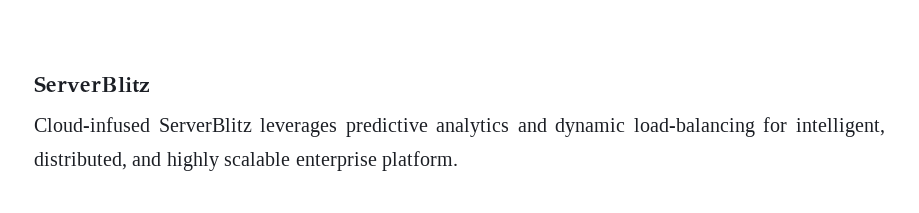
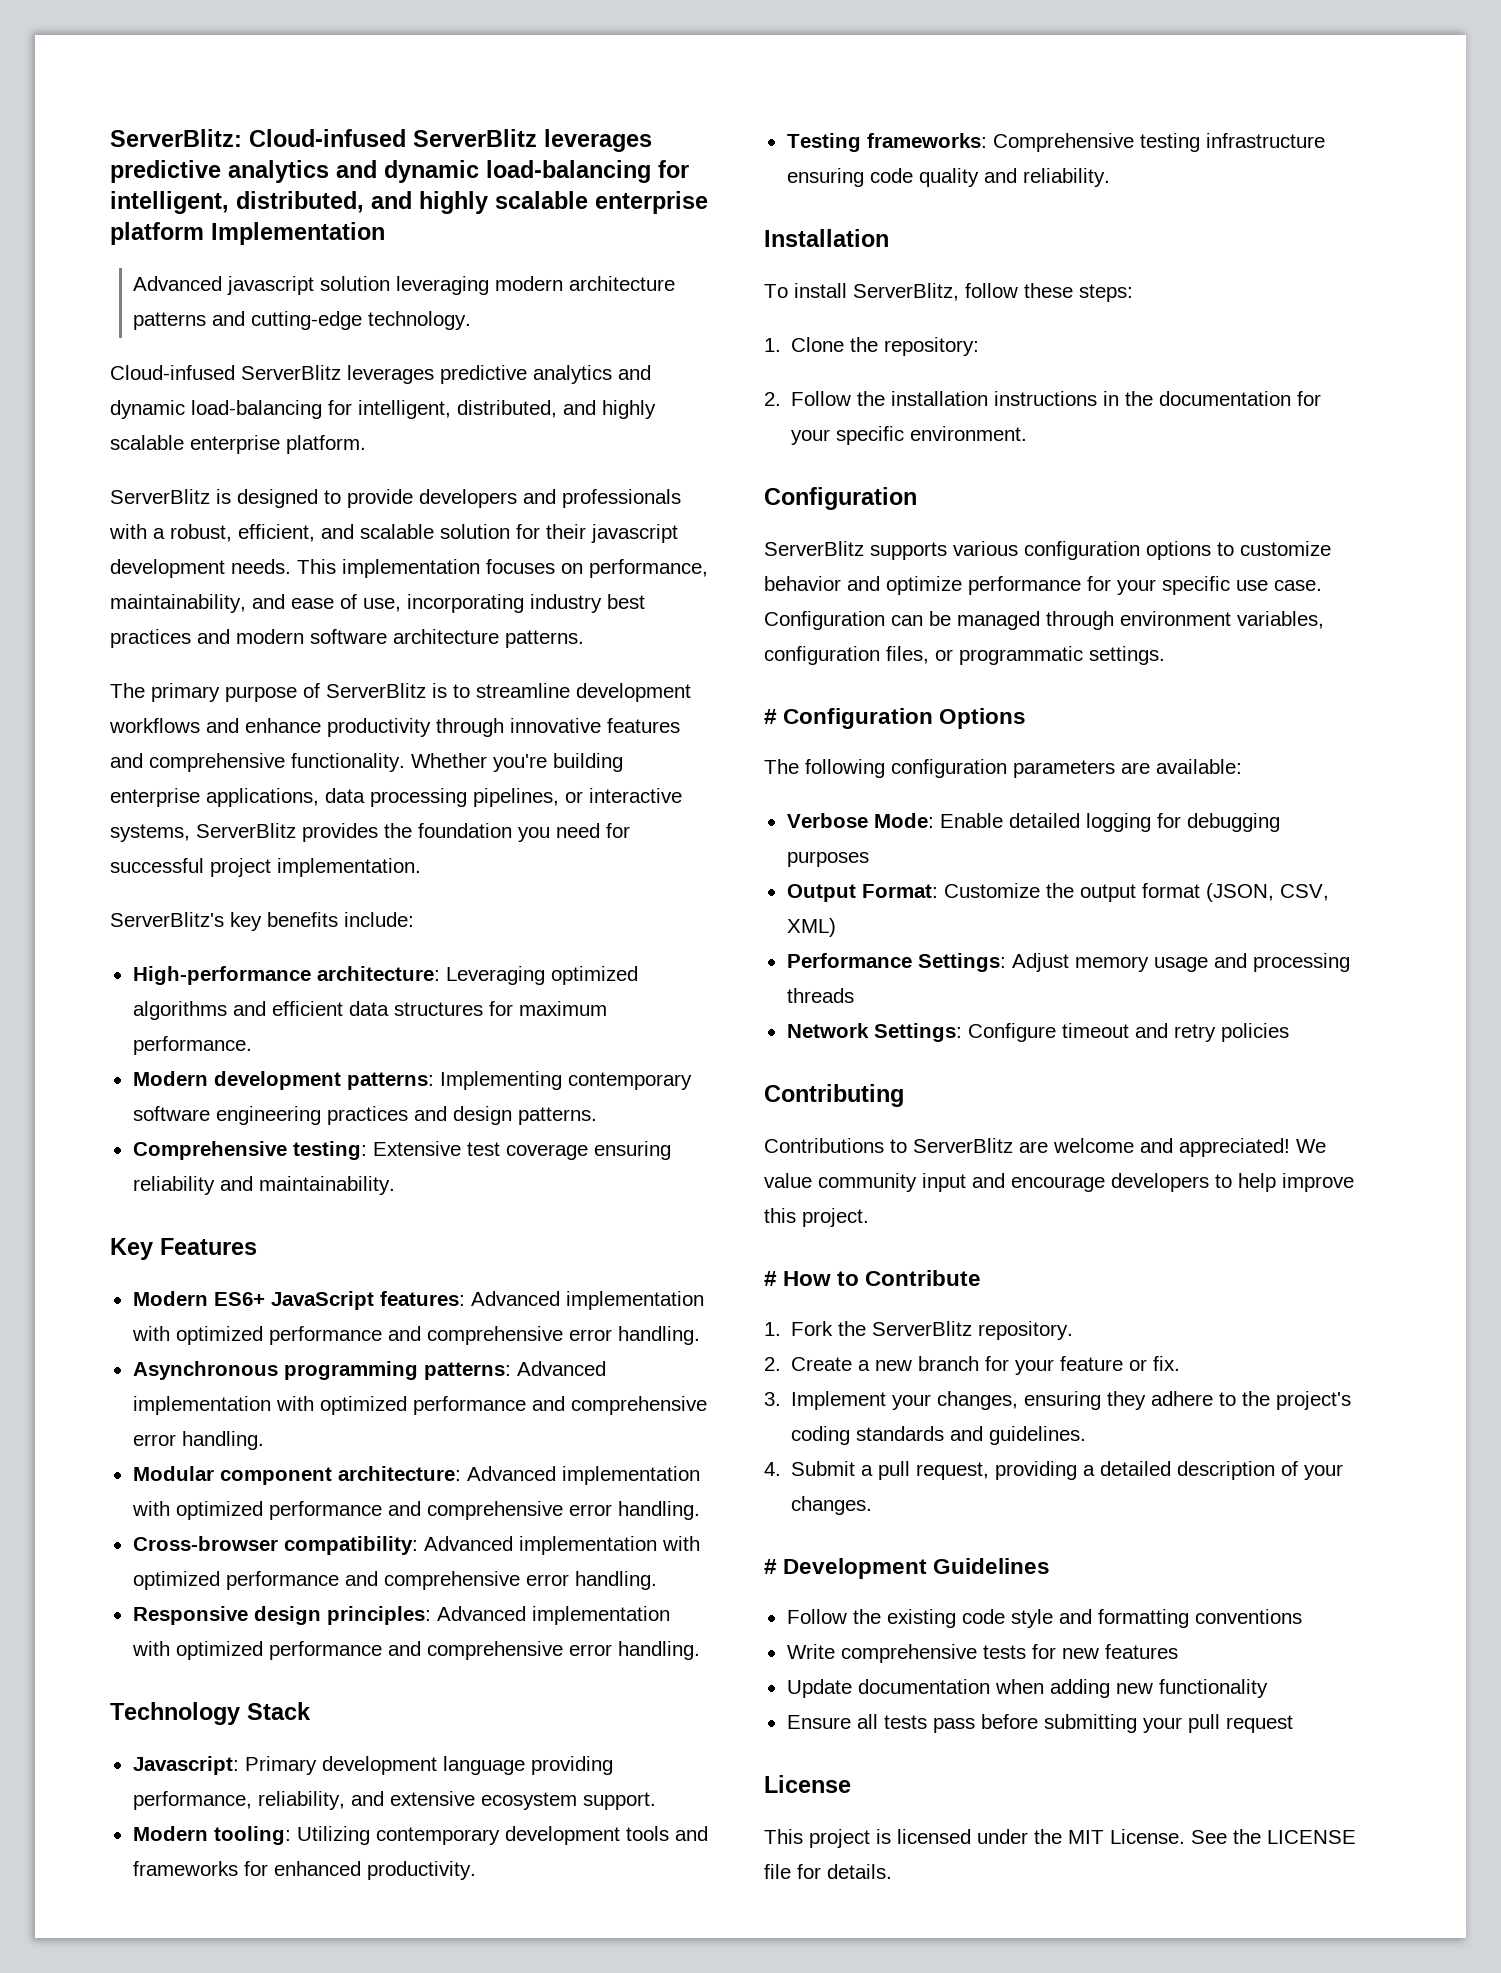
[34,76,150,93] ServerBlitz -> [110,129,652,152] [110,160,689,183] [110,191,708,214] [110,222,385,245] [133,276,676,295] [133,311,472,330] ServerBlitz: Cloud-infused ServerBlitz leverages predictive analytics and dynamic load-balancing for intelligent, distributed, and highly scalable enterprise platform Implementation // Advanced javascript solution leveraging modern architecture patterns and cutting-edge technology.
(458, 161) none -> [110,489,681,508] [109,524,678,543] [110,559,708,578] [110,594,645,613] [110,629,584,648] [110,683,691,702] [109,718,680,737] [110,753,623,772] [110,788,682,807] [110,823,630,842] [110,858,421,877] [110,912,414,931] [132,966,638,985] [132,1001,607,1020] [132,1036,252,1055] [132,1071,692,1090] [132,1106,597,1125] [132,1141,671,1160] [132,1176,395,1195] [110,1238,257,1260] [132,1291,704,1310] [131,1326,700,1345] [132,1361,606,1380] [132,1396,707,1415] [132,1431,264,1450] [132,1466,700,1485] [131,1501,700,1520] [132,1536,700,1555] [132,1571,657,1590] [132,1606,670,1625] [131,1641,700,1660] [110,1702,311,1725] [132,1756,613,1775] [132,1791,656,1810] [132,1826,708,1845] [132,1861,476,1880] [786,133,1325,152] [786,168,1110,187] [764,229,889,247] [764,283,1133,302] [764,337,980,356] [764,391,1322,406] [791,426,1028,445] [764,487,917,510] [764,541,1331,560] [764,576,1322,595] [764,611,1324,630] [764,646,1165,665] [764,708,1027,729] [764,759,1242,778] [786,813,1280,832] [786,851,869,867] [786,883,1329,902] [786,918,836,937] [786,953,1350,972] [786,988,854,1003] [786,1023,1289,1042] [764,1084,904,1107] [764,1138,1326,1157] [764,1173,1354,1192] [764,1208,869,1227] [764,1270,982,1286] [764,1321,1074,1340] [764,1356,1181,1375] [764,1391,1352,1410] [791,1426,1087,1445] [764,1461,1344,1480] [791,1496,873,1515] [764,1558,1051,1579] [786,1609,1302,1628] [786,1644,1178,1663] [786,1679,1268,1698] [786,1714,1293,1733] [764,1775,851,1793] [764,1829,1356,1848] [764,1864,892,1879] // ServerBlitz is designed to provide developers and professionals with a robust, efficient, and scalable solution for their javascript development needs. This implementation focuses on performance, maintainability, and ease of use, incorporating industry best practices and modern software architecture patterns. // The primary purpose of ServerBlitz is to streamline development workflows and enhance productivity through innovative features and comprehensive functionality. Whether you're building enterprise applications, data processing pipelines, or interactive systems, ServerBlitz provides the foundation you need for successful project implementation. // ServerBlitz's key benefits include: // High-performance architecture: Leveraging optimized algorithms and efficient data structures for maximum performance. // Modern development patterns: Implementing contemporary software engineering practices and design patterns. // Comprehensive testing: Extensive test coverage ensuring reliability and maintainability. // Key Features // Modern ES6+ JavaScript features: Advanced implementation with optimized performance and comprehensive error handling. // Asynchronous programming patterns: Advanced implementation with optimized performance and comprehensive error handling. // Modular component architecture: Advanced implementation with optimized performance and comprehensive error handling. // Cross-browser compatibility: Advanced implementation with optimized performance and comprehensive error handling. // Responsive design principles: Advanced implementation with optimized performance and comprehensive error handling. // Technology Stack // Javascript: Primary development language providing performance, reliability, and extensive ecosystem support. // Modern tooling: Utilizing contemporary development tools and frameworks for enhanced productivity. // Testing frameworks: Comprehensive testing infrastructure ensuring code quality and reliability. // Installation // To install ServerBlitz, follow these steps: // 1. Clone the repository: // 2. Follow the installation instructions in the documentation for your specific environment. // Configuration // ServerBlitz supports various configuration options to customize behavior and optimize performance for your specific use case. Configuration can be managed through environment variables, configuration files, or programmatic settings. // # Configuration Options // The following configuration parameters are available: // Verbose Mode: Enable detailed logging for debugging purposes // Output Format: Customize the output format (JSON, CSV, XML) // Performance Settings: Adjust memory usage and processing threads // Network Settings: Configure timeout and retry policies // Contributing // Contributions to ServerBlitz are welcome and appreciated! We value community input and encourage developers to help improve this project. // # How to Contribute // 1. Fork the ServerBlitz repository. // 2. Create a new branch for your feature or fix. // 3. Implement your changes, ensuring they adhere to the project's coding standards and guidelines. // 4. Submit a pull request, providing a detailed description of your changes. // # Development Guidelines // Follow the existing code style and formatting conventions // Write comprehensive tests for new features // Update documentation when adding new functionality // Ensure all tests pass before submitting your pull request // License // This project is licensed under the MIT License. See the LICENSE file for details.

